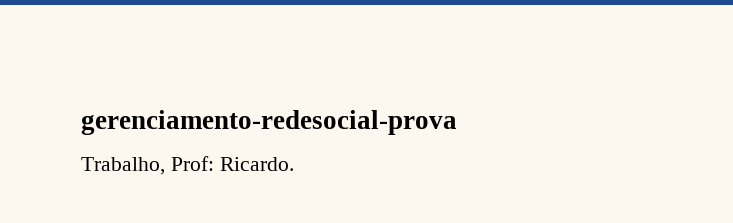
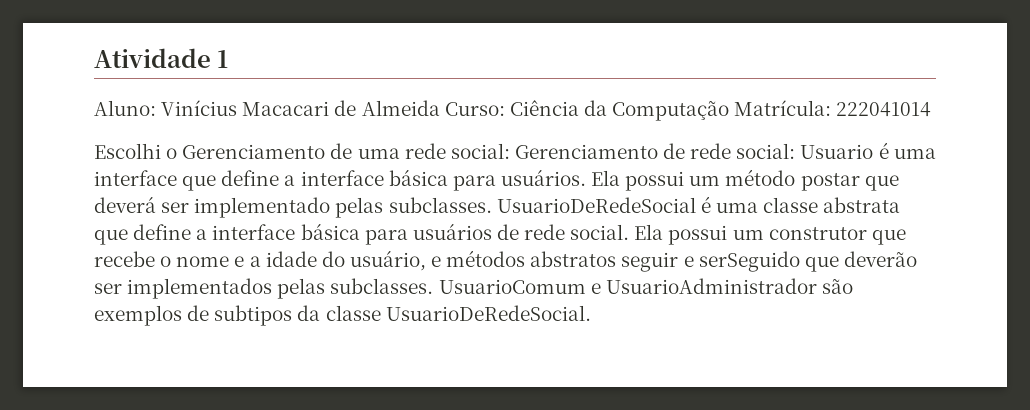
[81,110,457,135] [81,156,294,175] gerenciamento-redesocial-prova // Trabalho, Prof: Ricardo. -> [94,48,229,68] [94,100,932,121] [94,142,936,159] [94,169,899,191] [94,196,901,218] [94,223,906,245] [94,250,917,272] [94,278,853,299] [94,305,591,326] Atividade 1 // Aluno: Vinícius Macacari de Almeida Curso: Ciência da Computação Matrícula: 222041014 // Escolhi o Gerenciamento de uma rede social: Gerenciamento de rede social: Usuario é uma interface que define a interface básica para usuários. Ela possui um método postar que deverá ser implementado pelas subclasses. UsuarioDeRedeSocial é uma classe abstrata que define a interface básica para usuários de rede social. Ela possui um construtor que recebe o nome e a idade do usuário, e métodos abstratos seguir e serSeguido que deverão ser implementados pelas subclasses. UsuarioComum e UsuarioAdministrador são exemplos de subtipos da classe UsuarioDeRedeSocial.

